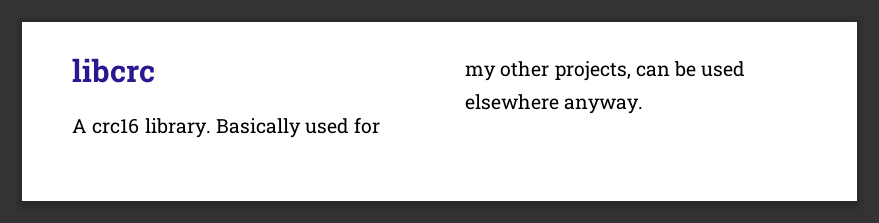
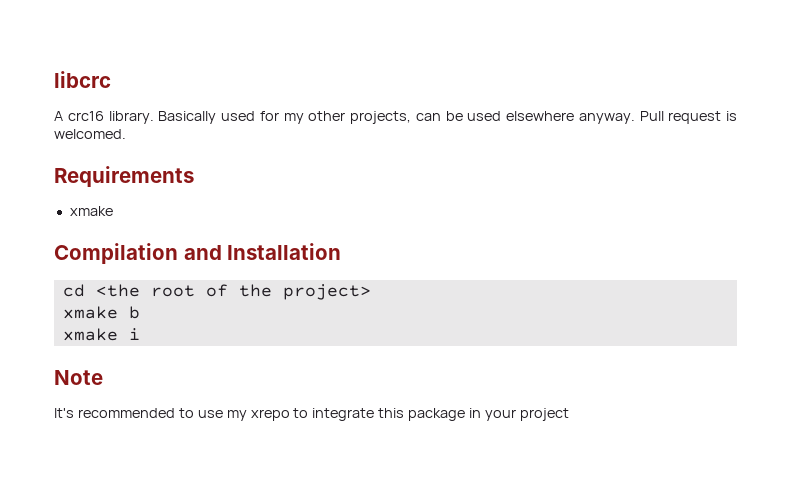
(644, 106) none -> [639,111,737,124] [54,129,126,139] [54,166,194,187] [69,206,113,216] [54,243,342,264] [62,284,371,300] [62,306,140,319] [62,328,140,341] [54,370,103,385] [54,408,569,421] Pull request is welcomed. // Requirements // xmake // Compilation and Installation // cd <the root of the project> // xmake b // xmake i // Note // It's recommended to use my xrepo to integrate this package in your project

